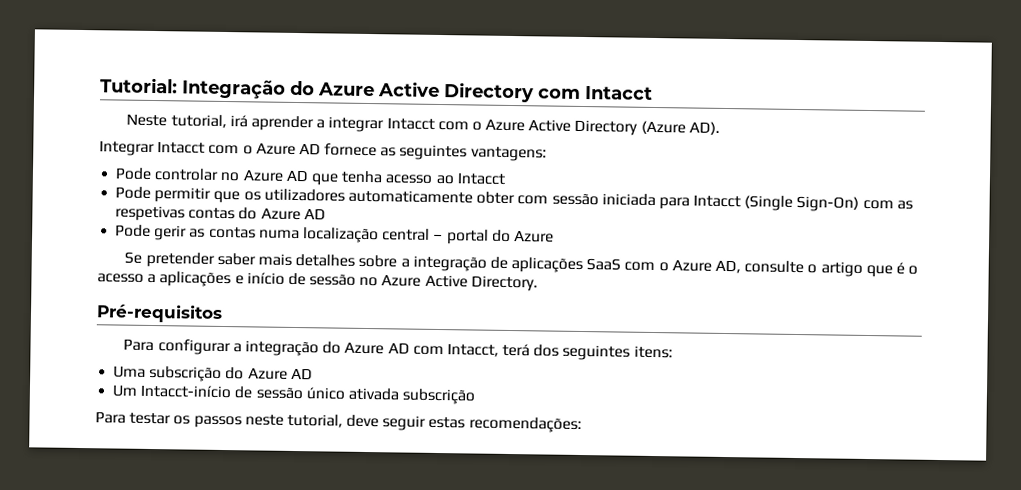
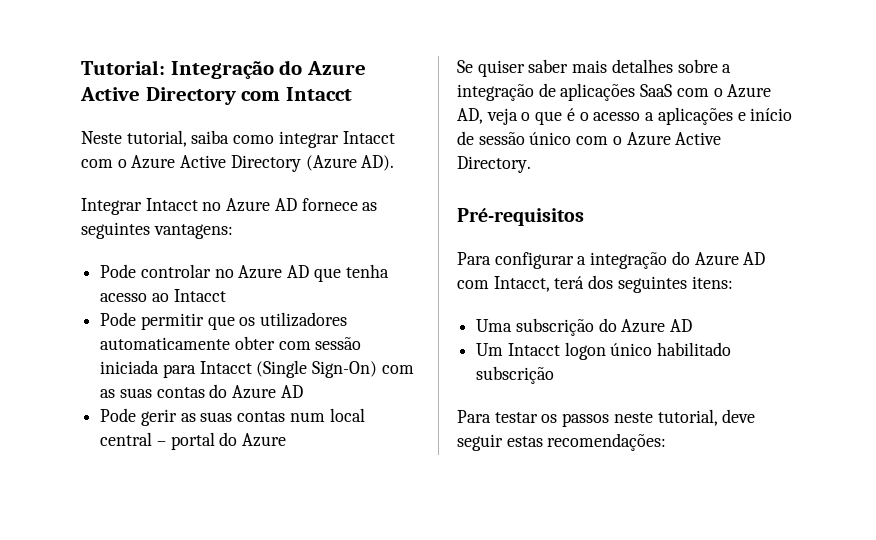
[229,115,326,132] irá aprender a -> [191,130,275,144] saiba como
[208,144,253,155] com o -> [202,202,222,211] no
[115,205,186,222] respetivas -> [119,388,152,398] suas
[208,226,379,244] contas numa localização -> [200,408,365,422] suas contas num local
[145,251,215,268] pretender -> [477,60,525,77] quiser
[744,260,863,277] consulte o artigo -> [486,108,531,125] veja o
[359,276,379,287] no -> [529,132,622,145] único com o
[140,384,399,401] Intacct-início de sessão único ativada -> [507,342,732,360] Intacct logon único habilitado

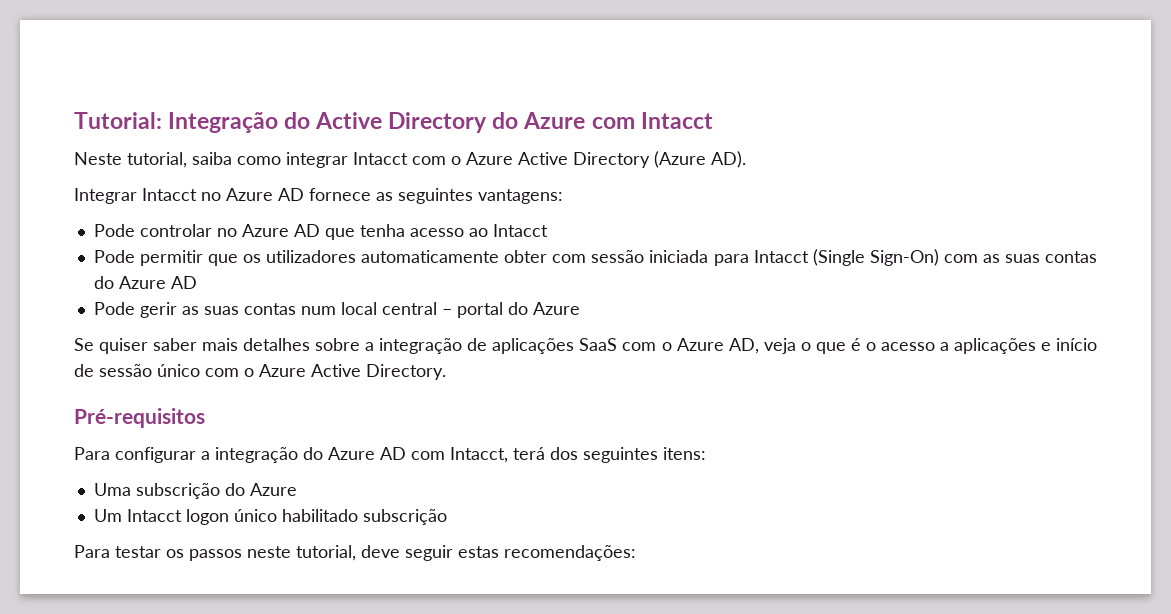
[306,61,366,75] [80,87,236,105] Azure Active Directory -> [315,112,586,133] Active Directory do Azure
[670,319,693,332] AD -> (297, 489) none

